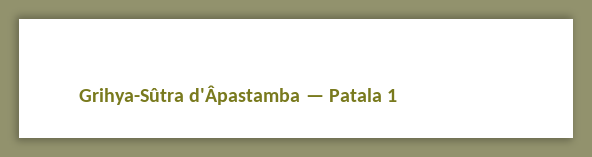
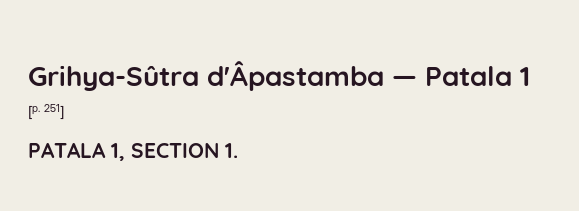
(398, 95) none -> [28,104,65,120] [28,142,238,161] // [p. 251] // PATALA 1, SECTION 1.

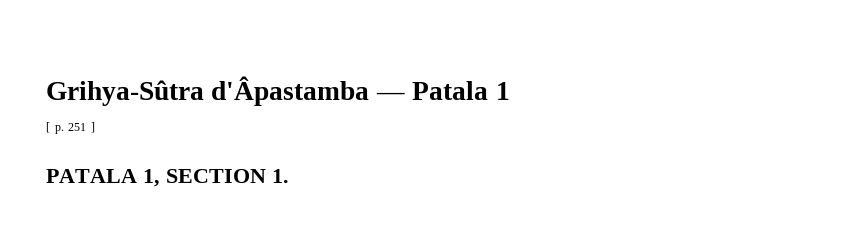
[28,104,65,120] [p. 251] -> [46,122,96,134] [ p. 251 ]

